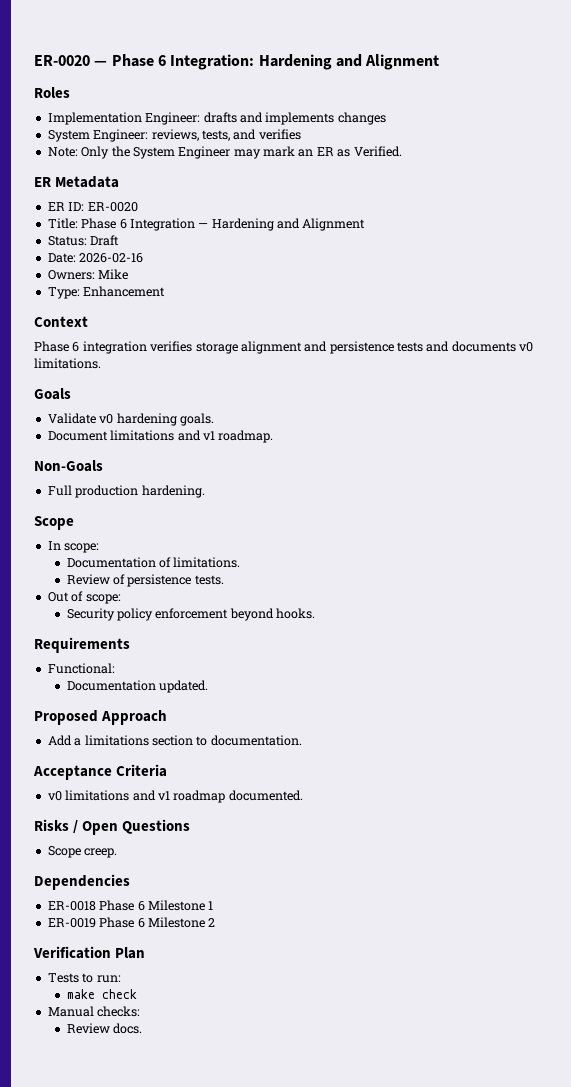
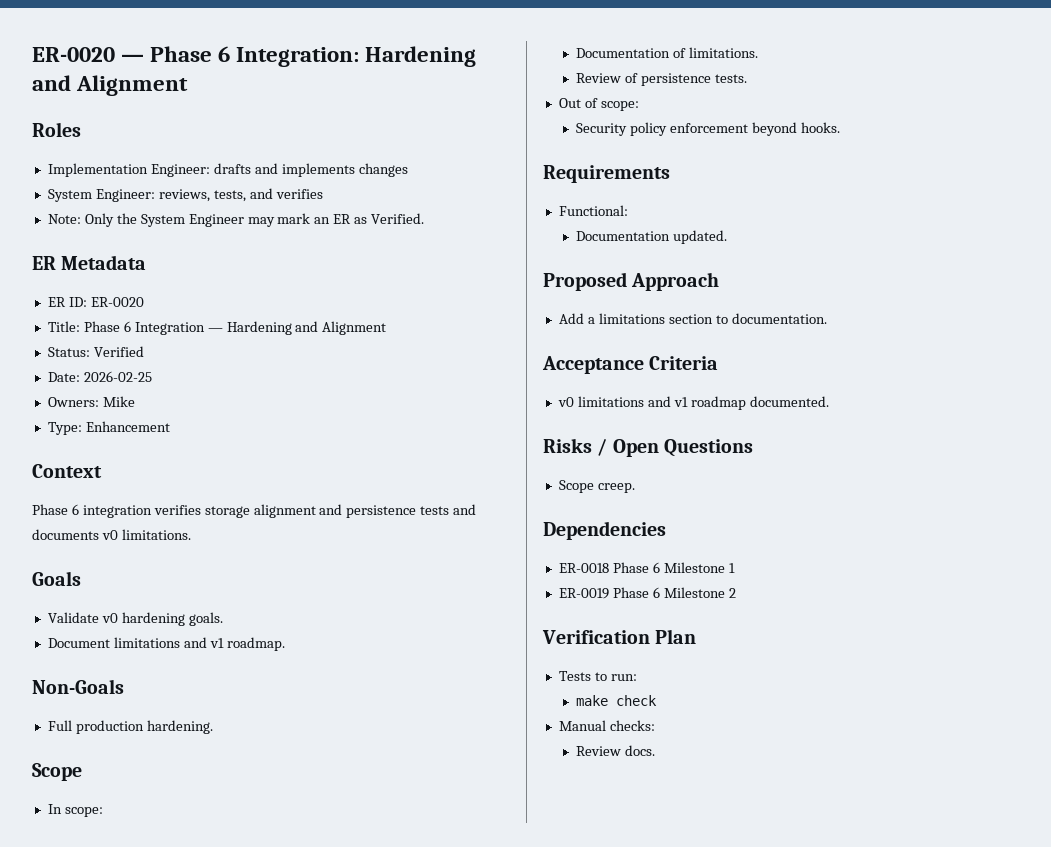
[90,235,120,246] Draft -> [93,346,144,357] Verified
[79,253,144,263] 2026-02-16 -> [83,371,152,382] 2026-02-25

